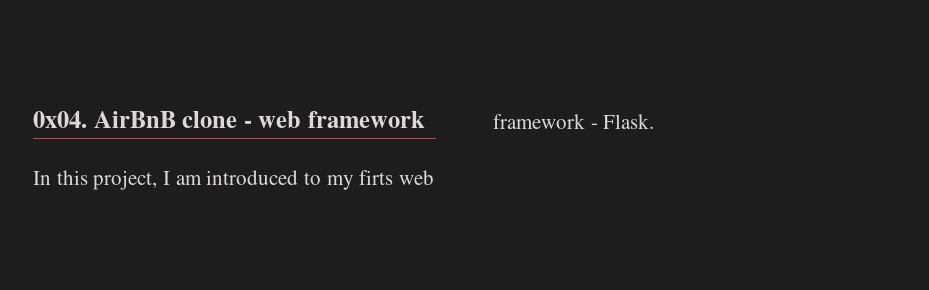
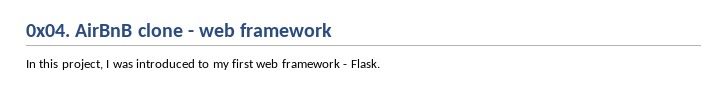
[175,175,202,185] am -> [112,62,133,68] was
[359,170,394,185] firts -> [232,59,254,68] first

